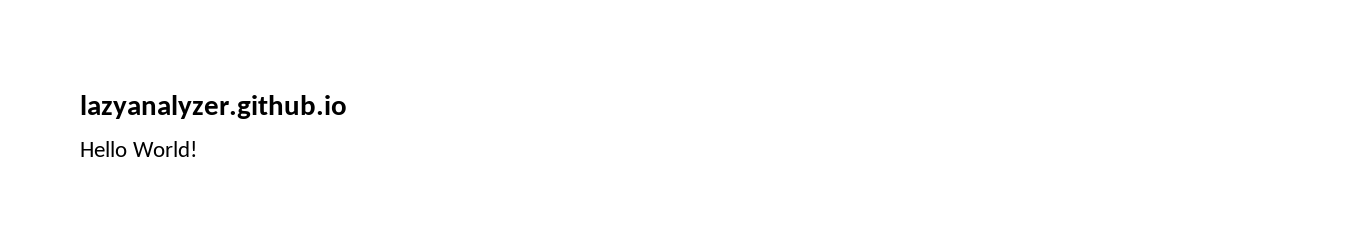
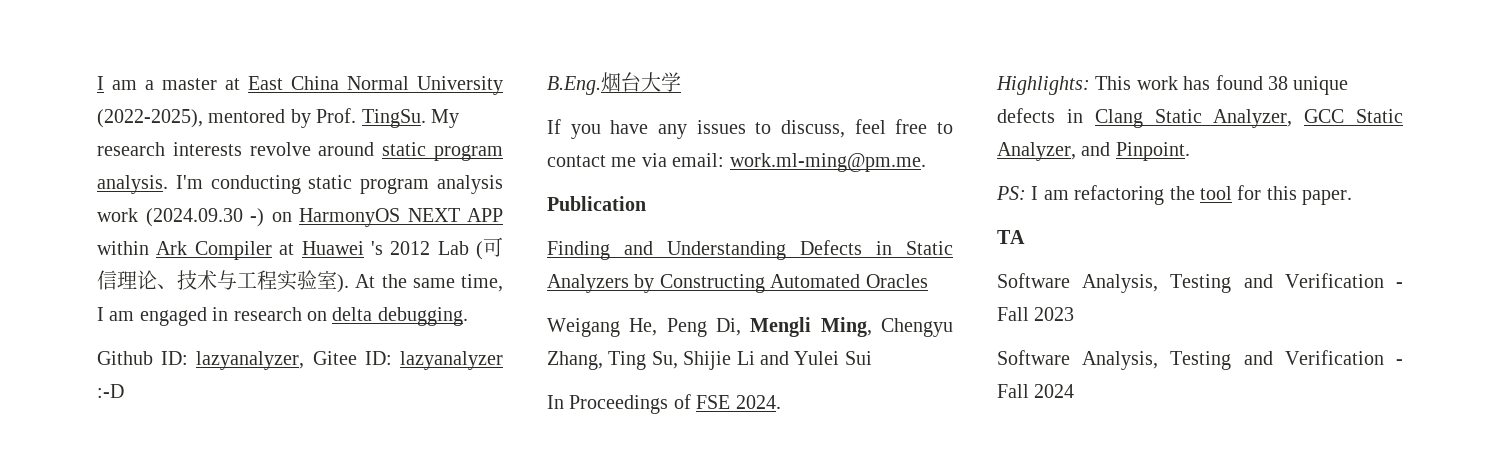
[80,95,347,119] [80,141,198,157] lazyanalyzer.github.io // Hello World! -> [97,76,503,95] [97,108,459,128] [97,142,504,161] [97,175,503,194] [97,208,503,227] [97,237,503,260] [97,270,503,293] [97,307,468,326] [97,351,503,370] [97,384,124,398] [547,72,681,95] [547,119,953,139] [547,153,926,172] [547,196,646,211] [547,240,953,260] [547,274,928,293] [547,317,953,337] [547,351,872,370] [547,394,781,414] [996,75,1349,95] [997,108,1403,128] [997,142,1190,161] [996,185,1353,205] [997,230,1025,244] [997,273,1403,293] [997,307,1075,321] [997,350,1403,370] [997,384,1075,398] I am a master at East China Normal University (2022-2025), mentored by Prof. TingSu. My research interests revolve around static program analysis. I'm conducting static program analysis work (2024.09.30 -) on HarmonyOS NEXT APP within Ark Compiler at Huawei 's 2012 Lab (可信理论、技术与工程实验室). At the same time, I am engaged in research on delta debugging. // Github ID: lazyanalyzer, Gitee ID: lazyanalyzer :-D // B.Eng.烟台大学 // If you have any issues to discuss, feel free to contact me via email: work.ml-ming@pm.me. // Publication // Finding and Understanding Defects in Static Analyzers by Constructing Automated Oracles // Weigang He, Peng Di, Mengli Ming, Chengyu Zhang, Ting Su, Shijie Li and Yulei Sui // In Proceedings of FSE 2024. // Highlights: This work has found 38 unique defects in Clang Static Analyzer, GCC Static Analyzer, and Pinpoint. // PS: I am refactoring the tool for this paper. // TA // Software Analysis, Testing and Verification - Fall 2023 // Software Analysis, Testing and Verification - Fall 2024

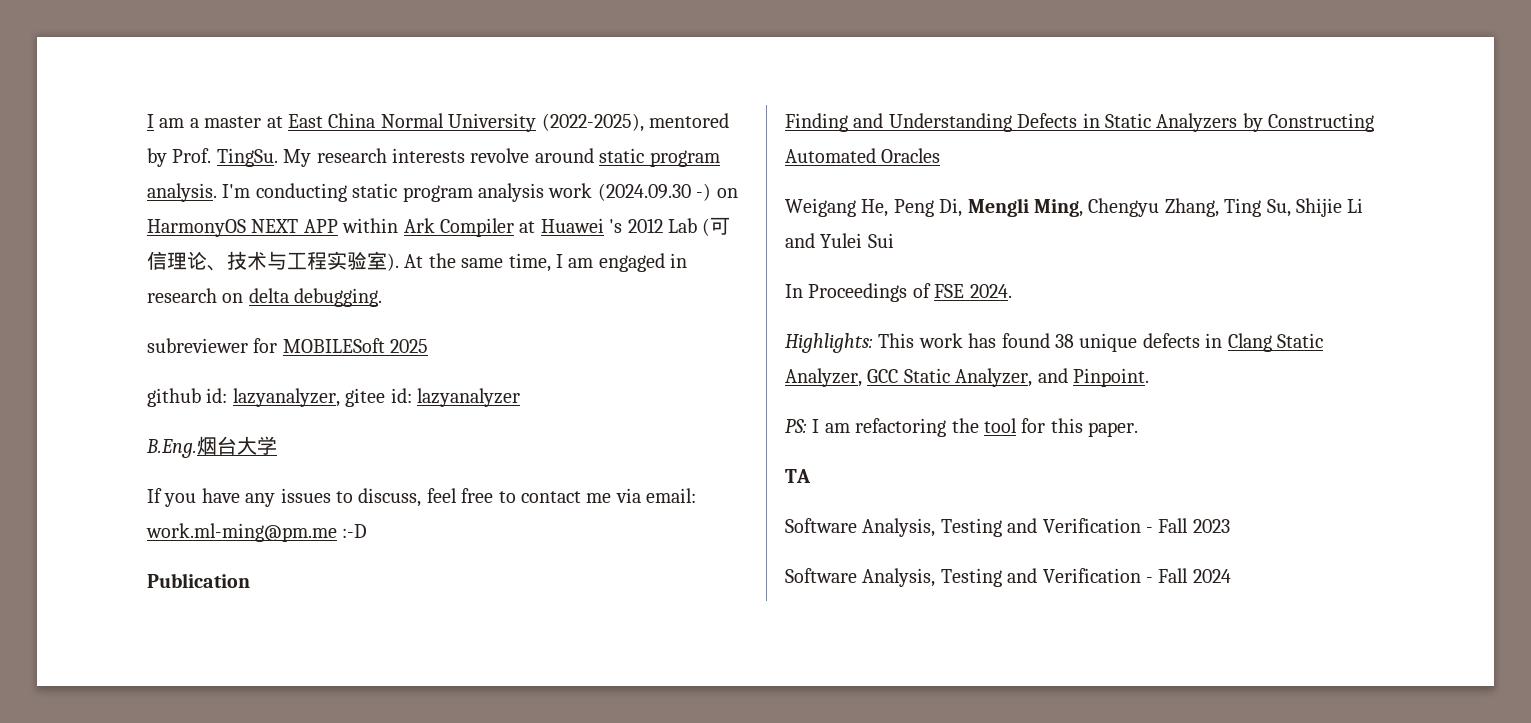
[97,351,392,370] Github ID: lazyanalyzer, Gitee ID: -> [147,338,429,353] [147,388,412,407] subreviewer for MOBILESoft 2025 // github id: lazyanalyzer, gitee id:
[97,384,124,398] :-D -> (520, 397) none
[729,153,926,172] work.ml-ming@pm.me. -> [146,523,368,542] work.ml-ming@pm.me :-D

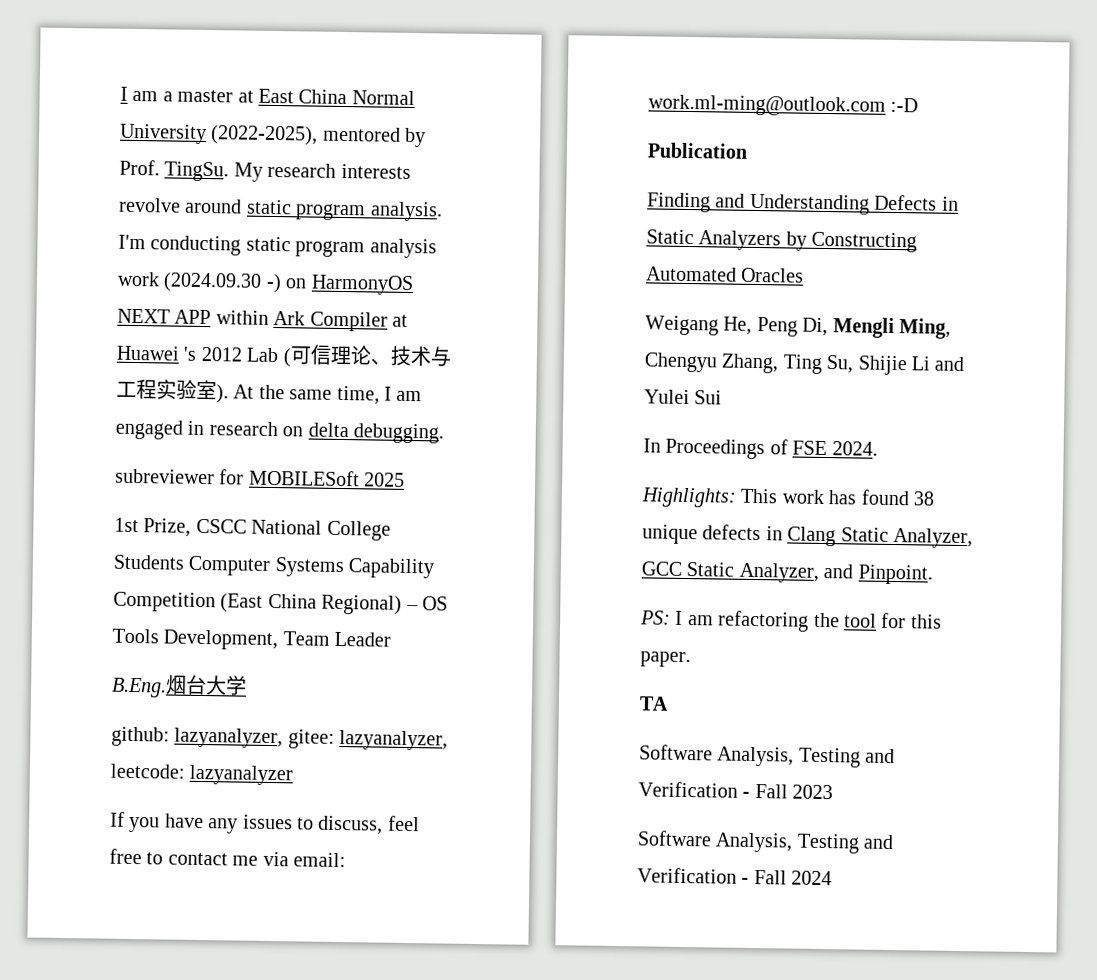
[147,388,520,407] [146,436,277,458] github id: lazyanalyzer, gitee id: lazyanalyzer // B.Eng.烟台大学 -> [114,517,391,541] [113,554,435,579] [113,591,448,615] [112,628,392,651] [111,674,247,698] [111,726,449,751] [110,763,294,786] 1st Prize, CSCC National College Students Computer Systems Capability Competition (East China Regional) – OS Tools Development, Team Leader // B.Eng.烟台大学 // github: lazyanalyzer, gitee: lazyanalyzer, leetcode: lazyanalyzer
[146,523,337,542] work.ml-ming@pm.me -> [648,94,886,117] work.ml-ming@outlook.com

